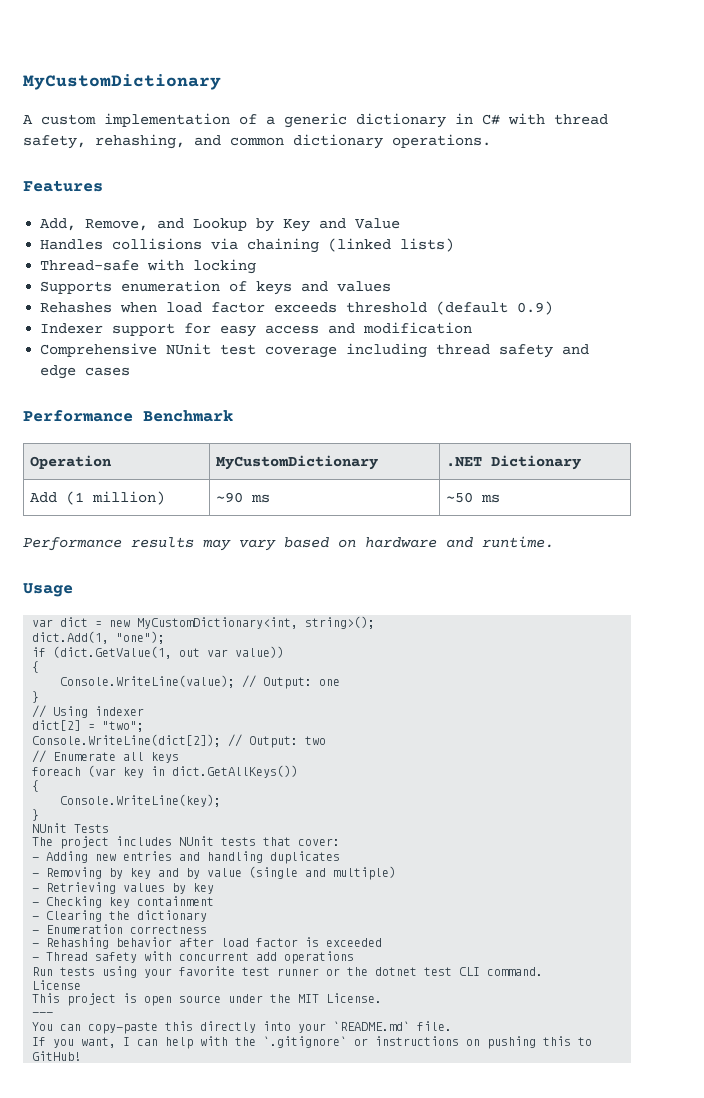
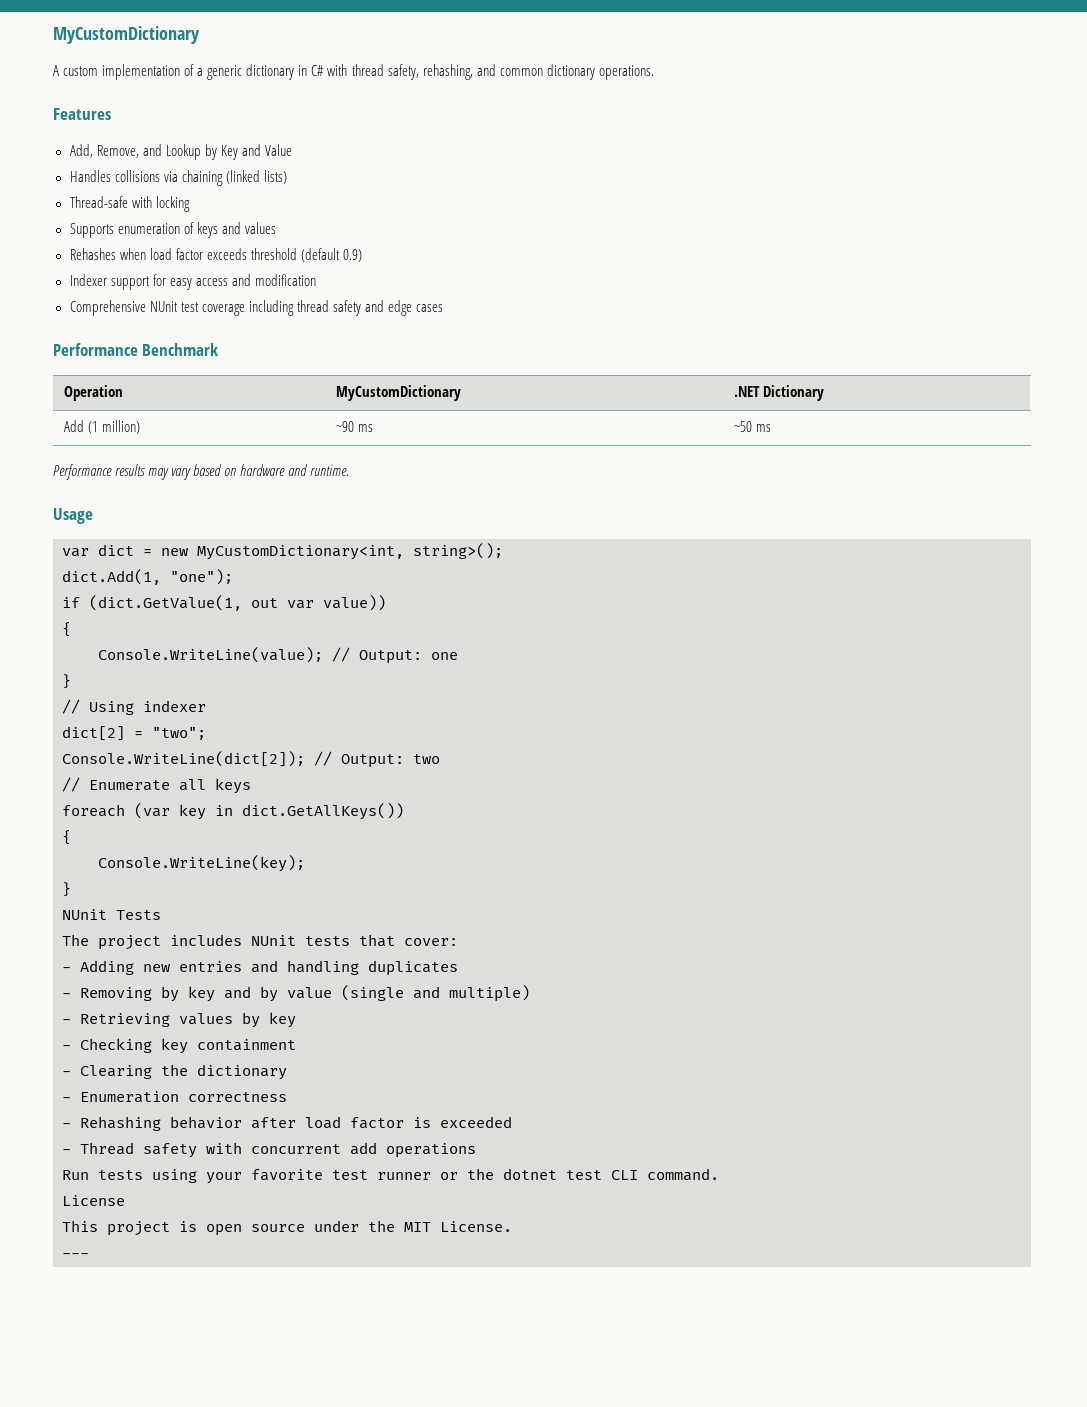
[32,1021,453,1034] [32,1036,593,1049] [32,1051,82,1061] // You can copy-paste this directly into your `README.md` file. // If you want, I can help with the `.gitignore` or instructions on pushing this to GitHub! -> (89, 1255) none

